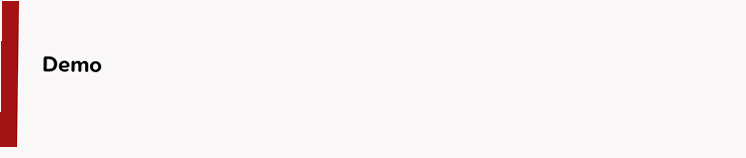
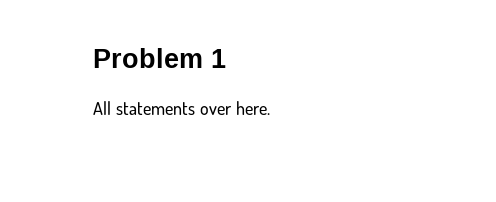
[42,56,103,74] Demo -> [93,48,226,68] [93,101,270,115] Problem 1 // All statements over here.

